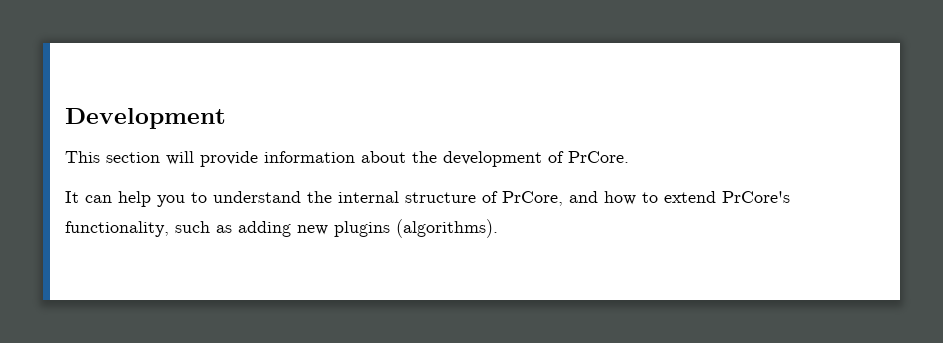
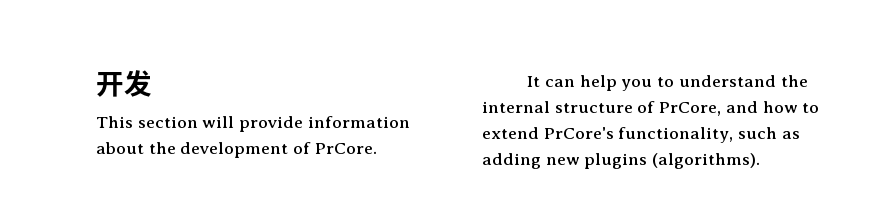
[65,108,226,129] Development -> [96,70,152,97] 开发

